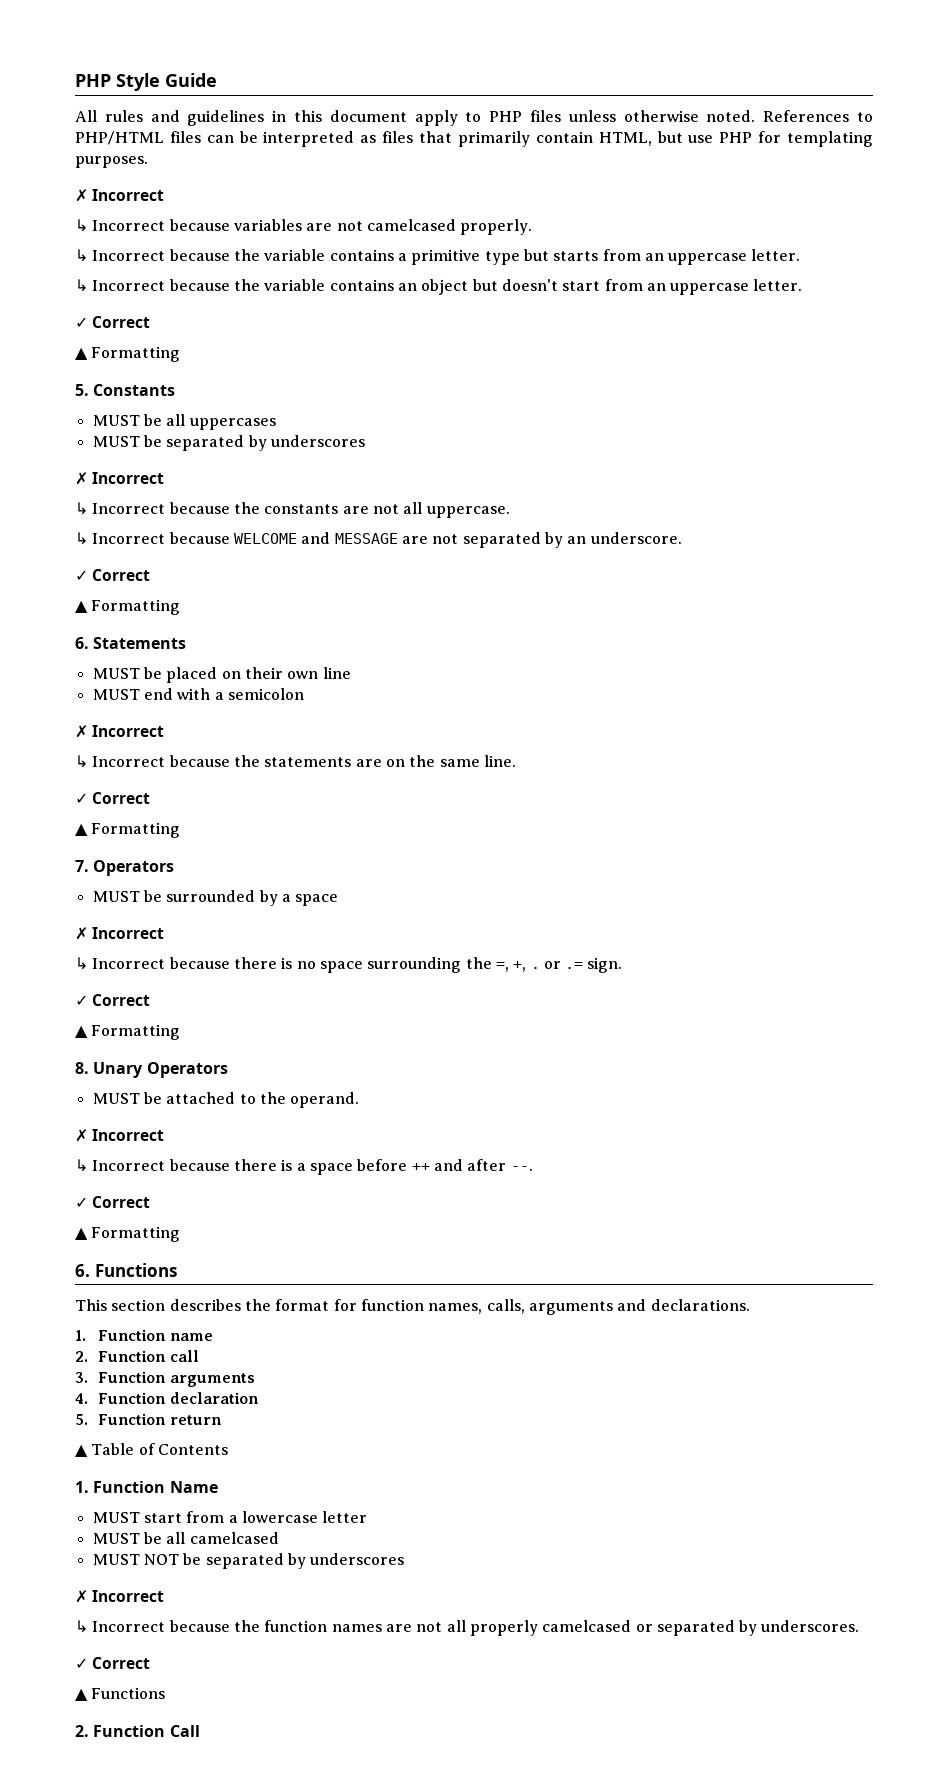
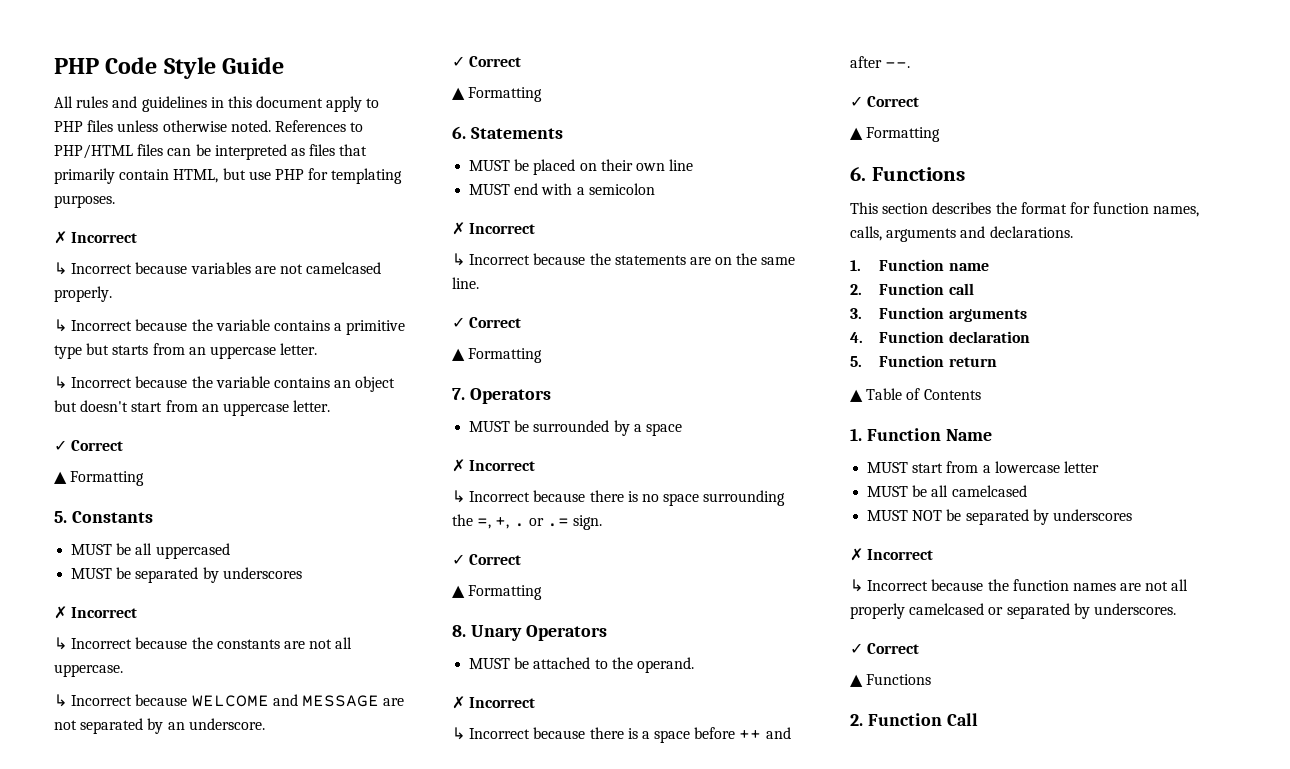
[75,74,111,87] PHP -> [54,57,158,74] PHP Code
[189,418,276,430] uppercases -> [155,543,230,559] uppercased

